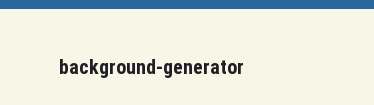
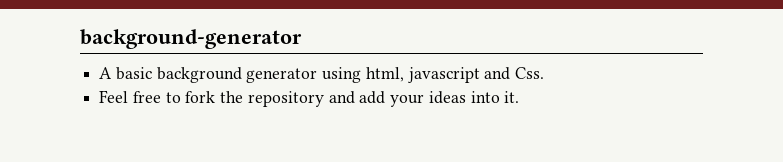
(244, 68) none -> [99,67,545,83] [99,90,520,107] // A basic background generator using html, javascript and Css. // Feel free to fork the repository and add your ideas into it.

